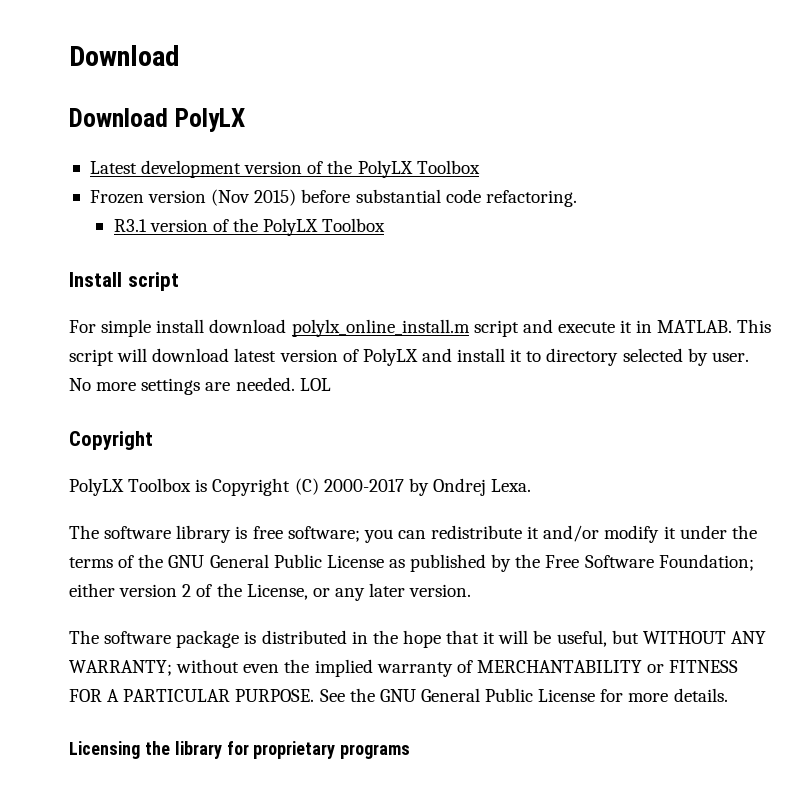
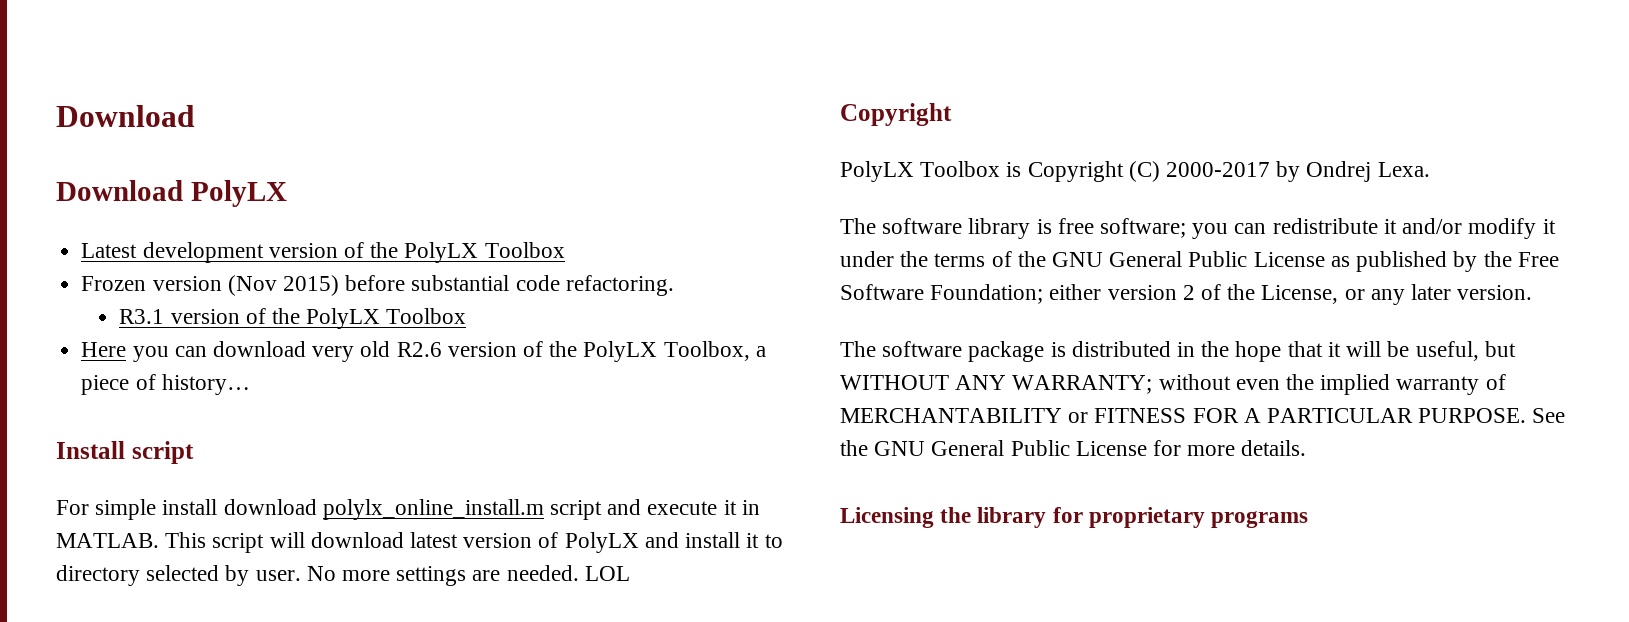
(386, 225) none -> [81,341,766,362] [81,374,250,395] // Here you can download very old R2.6 version of the PolyLX Toolbox, a piece of history…

